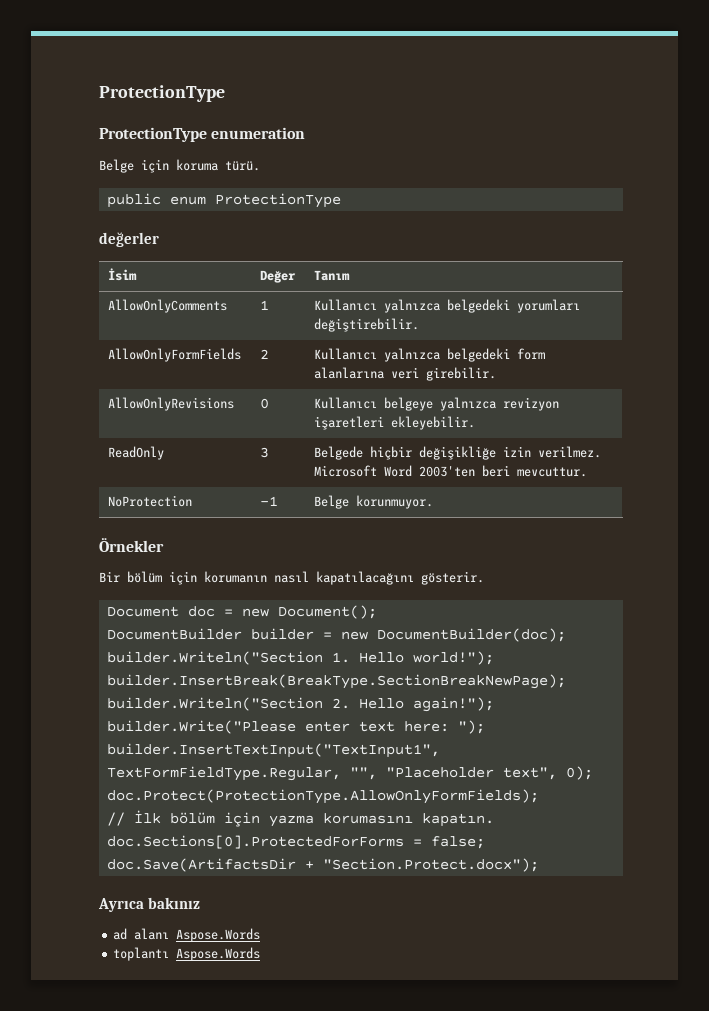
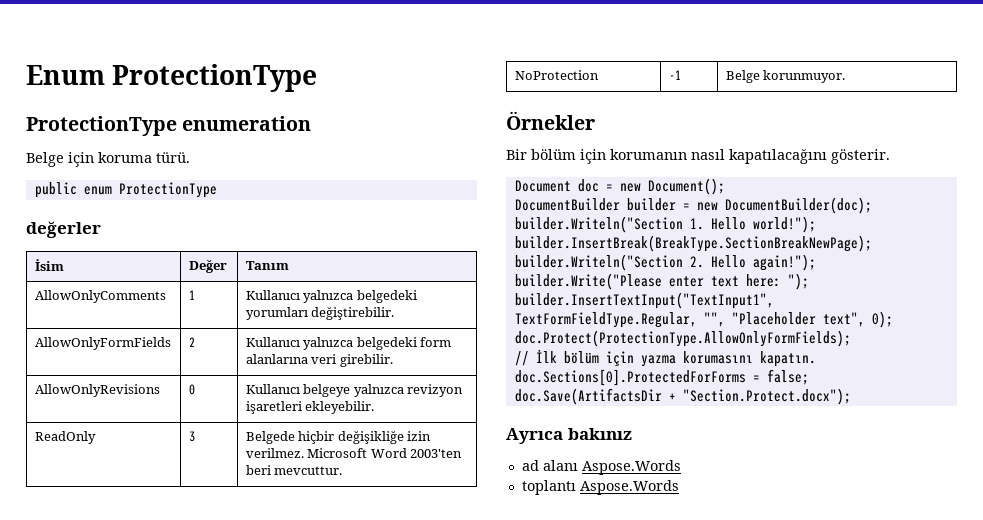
(99, 93) none -> [26,65,105,85] Enum

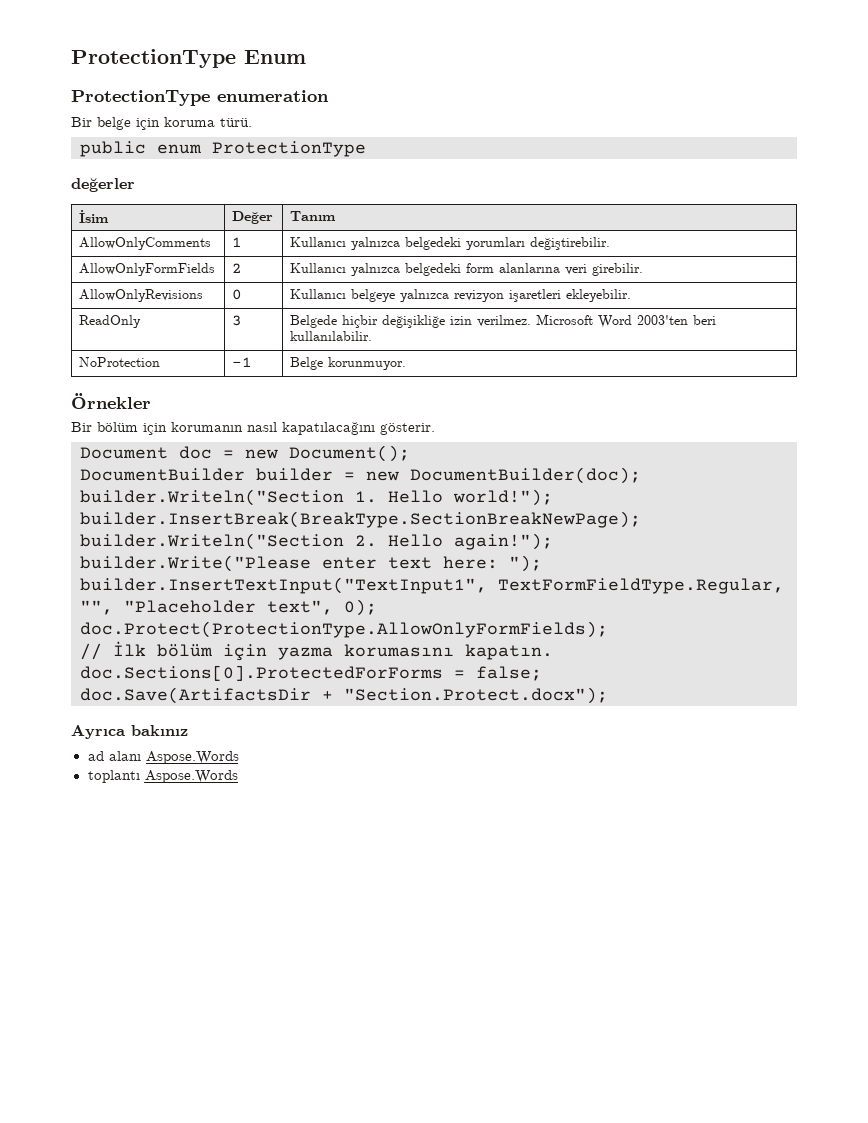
(26, 75) none -> [71,49,236,68] ProtectionType
[112,64,318,92] ProtectionType -> (306, 57) none
[26,152,64,167] Belge -> [71,117,131,130] Bir belge
[274,466,343,475] mevcuttur. -> [290,331,373,341] kullanılabilir.

